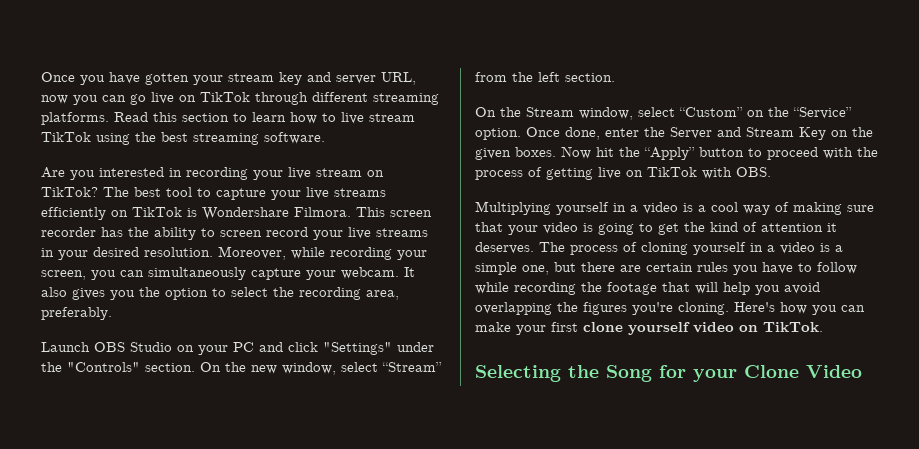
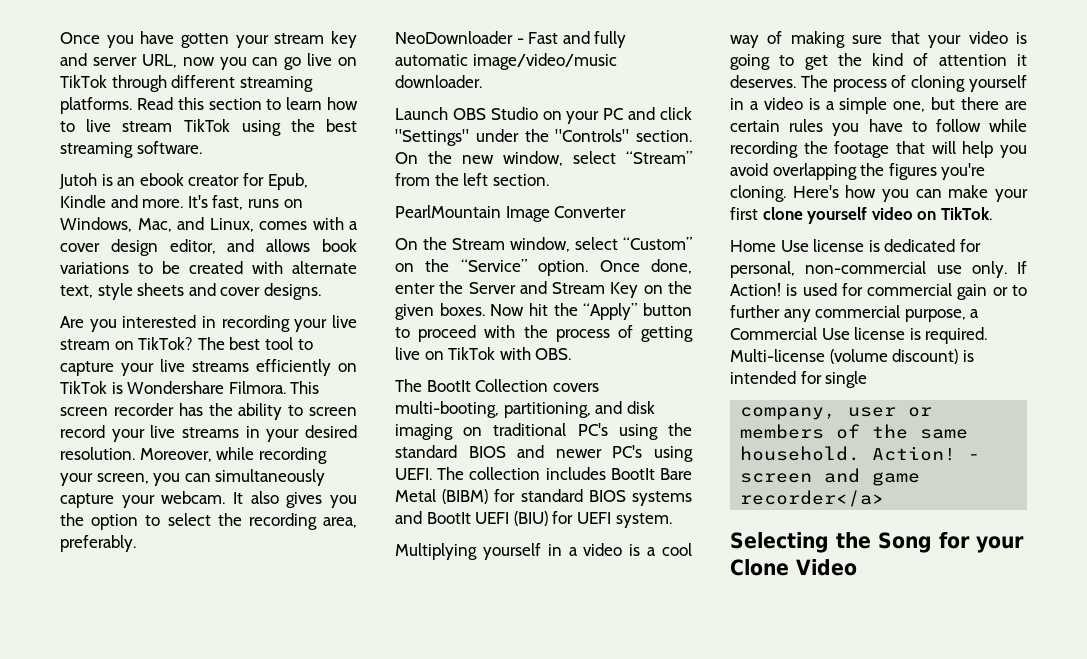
(325, 138) none -> [59,173,308,190] [60,195,303,210] [60,217,358,232] [60,239,358,256] [60,261,357,274] [60,283,321,300] // Jutoh is an ebook creator for Epub, Kindle and more. It's fast, runs on Windows, Mac, and Linux, comes with a cover design editor, and allows book variations to be created with alternate text, style sheets and cover designs.
(112, 313) none -> [395,31,627,48] [395,53,617,70] [395,75,482,88] // NeoDownloader - Fast and fully automatic image/video/music downloader.
(615, 77) none -> [395,205,627,222] // PearlMountain Image Converter
(771, 172) none -> [395,379,599,392] [395,401,655,418] [395,423,692,440] [395,445,693,462] [395,467,692,480] [395,489,692,506] [395,511,672,528] // The BootIt Collection covers multi-booting, partitioning, and disk imaging on traditional PC's using the standard BIOS and newer PC's using UEFI. The collection includes BootIt Bare Metal (BIBM) for standard BIOS systems and BootIt UEFI (BIU) for UEFI system.
(823, 327) none -> [730,239,981,252] [730,261,1027,278] [730,283,1027,300] [730,305,980,322] [730,327,988,344] [730,349,974,364] [730,371,868,388] [740,407,933,420] [740,424,969,439] [740,446,981,461] [740,468,921,486] [740,490,885,507] // Home Use license is dedicated for personal, non-commercial use only. If Action! is used for commercial gain or to further any commercial purpose, a Commercial Use license is required. Multi-license (volume discount) is intended for single // company, user or members of the same household. Action! - screen and game recorder</a>

